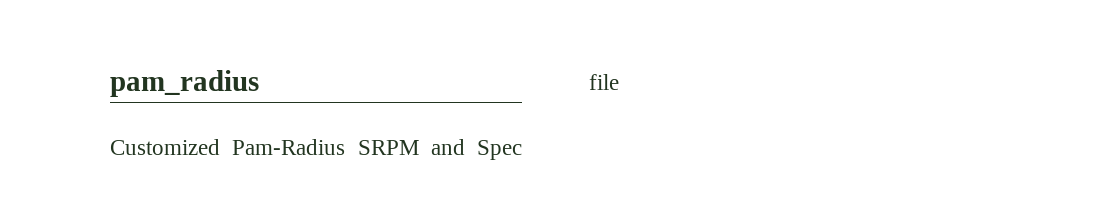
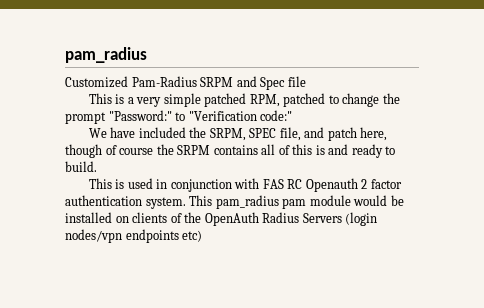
(619, 82) none -> [88,93,400,107] [65,110,293,124] [88,127,388,141] [65,144,396,158] [65,161,97,172] [88,178,402,192] [65,195,404,209] [65,212,378,226] [65,229,203,243] // This is a very simple patched RPM, patched to change the prompt "Password:" to "Verification code:" // We have included the SRPM, SPEC file, and patch here, though of course the SRPM contains all of this is and ready to build. // This is used in conjunction with FAS RC Openauth 2 factor authentication system. This pam_radius pam module would be installed on clients of the OpenAuth Radius Servers (login nodes/vpn endpoints etc)

